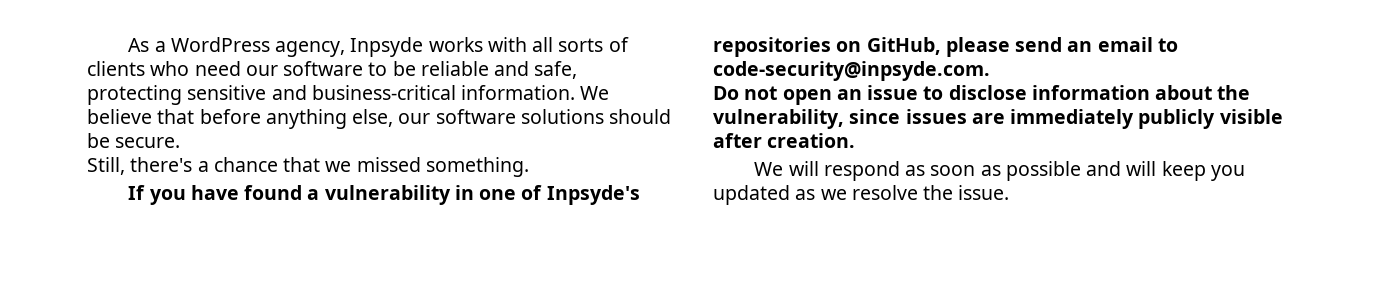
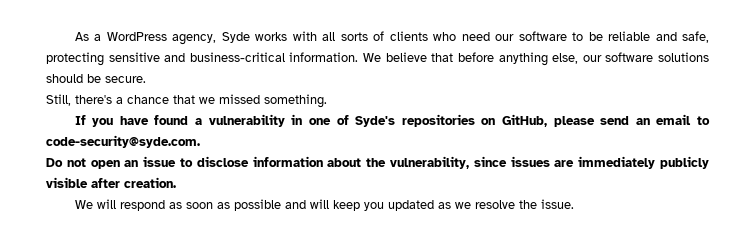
[350,37,424,57] Inpsyde -> [221,32,250,43] Syde
[546,185,640,205] Inpsyde's -> [355,116,396,127] Syde's
[713,61,990,81] code-security@inpsyde.com. -> [46,135,200,148] code-security@syde.com.

